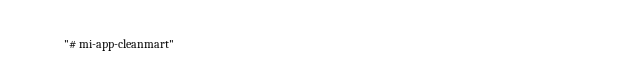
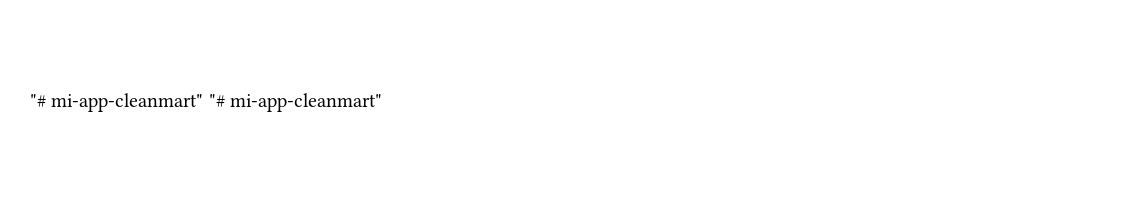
[64,39,175,51] "# mi-app-cleanmart" -> [30,93,383,112] "# mi-app-cleanmart" "# mi-app-cleanmart"

